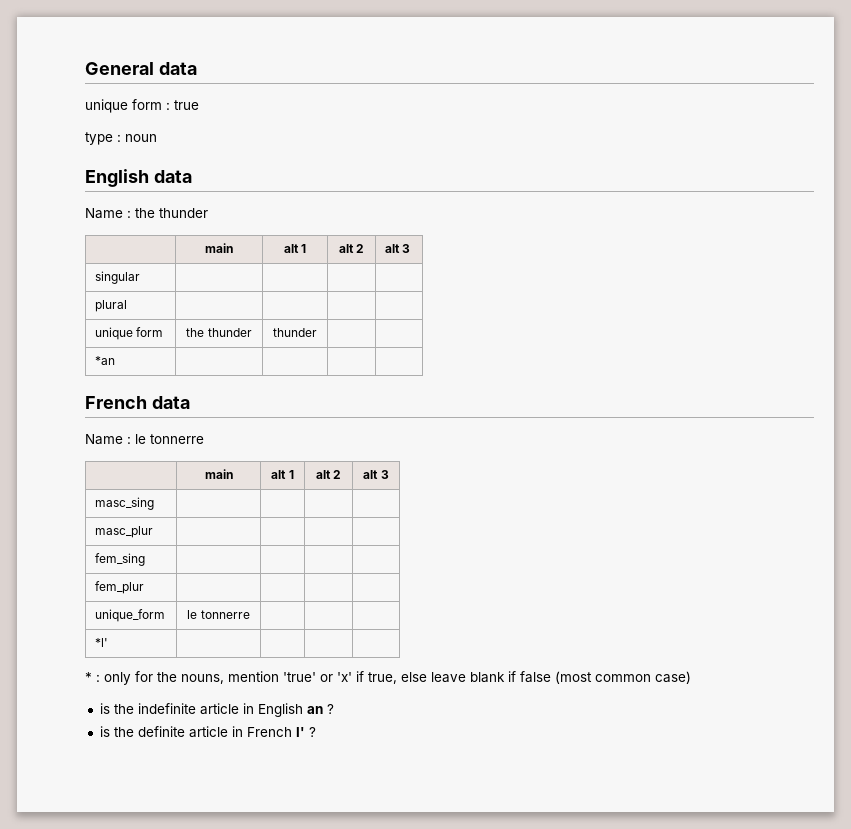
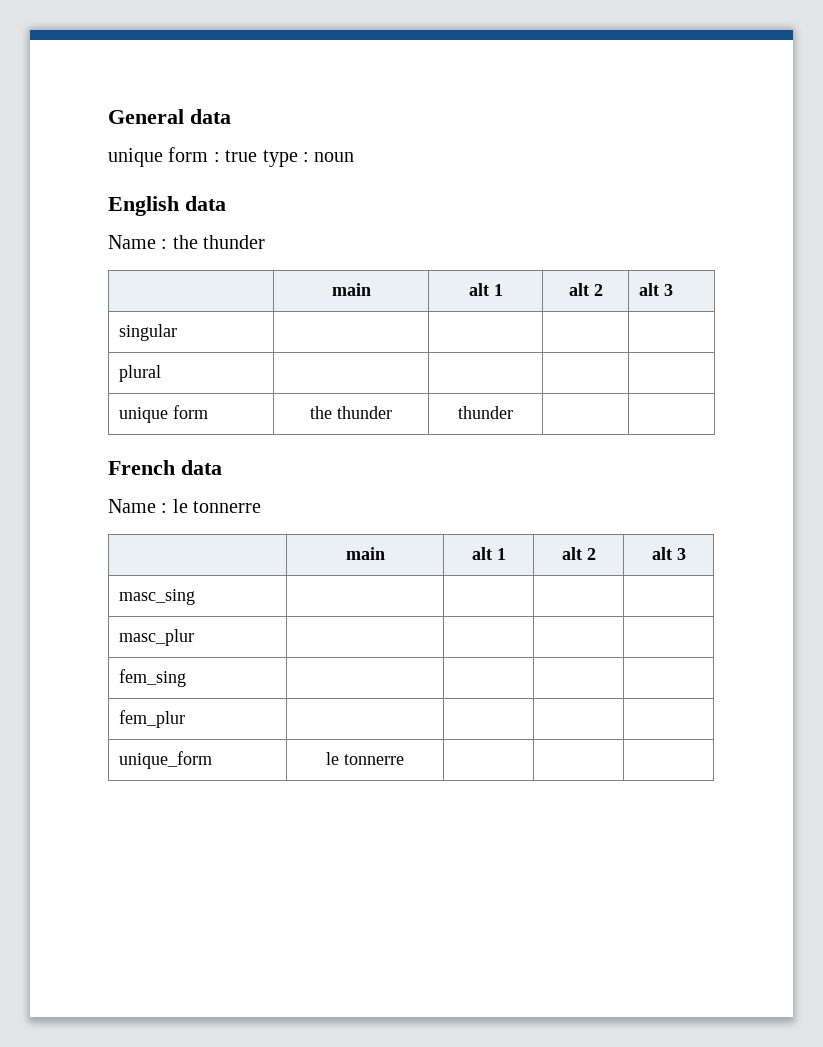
(199, 105) // -> (258, 156) none
[95,356,116,365] // *an | | | | -> (513, 412) none
[95,638,109,647] [85,671,691,685] [99,703,334,717] [99,726,316,738] // *l' | | | | // * : only for the nouns, mention 'true' or 'x' if true, else leave blank if false (most common case) // is the indefinite article in English an ? // is the definite article in French l' ? -> (404, 759) none

